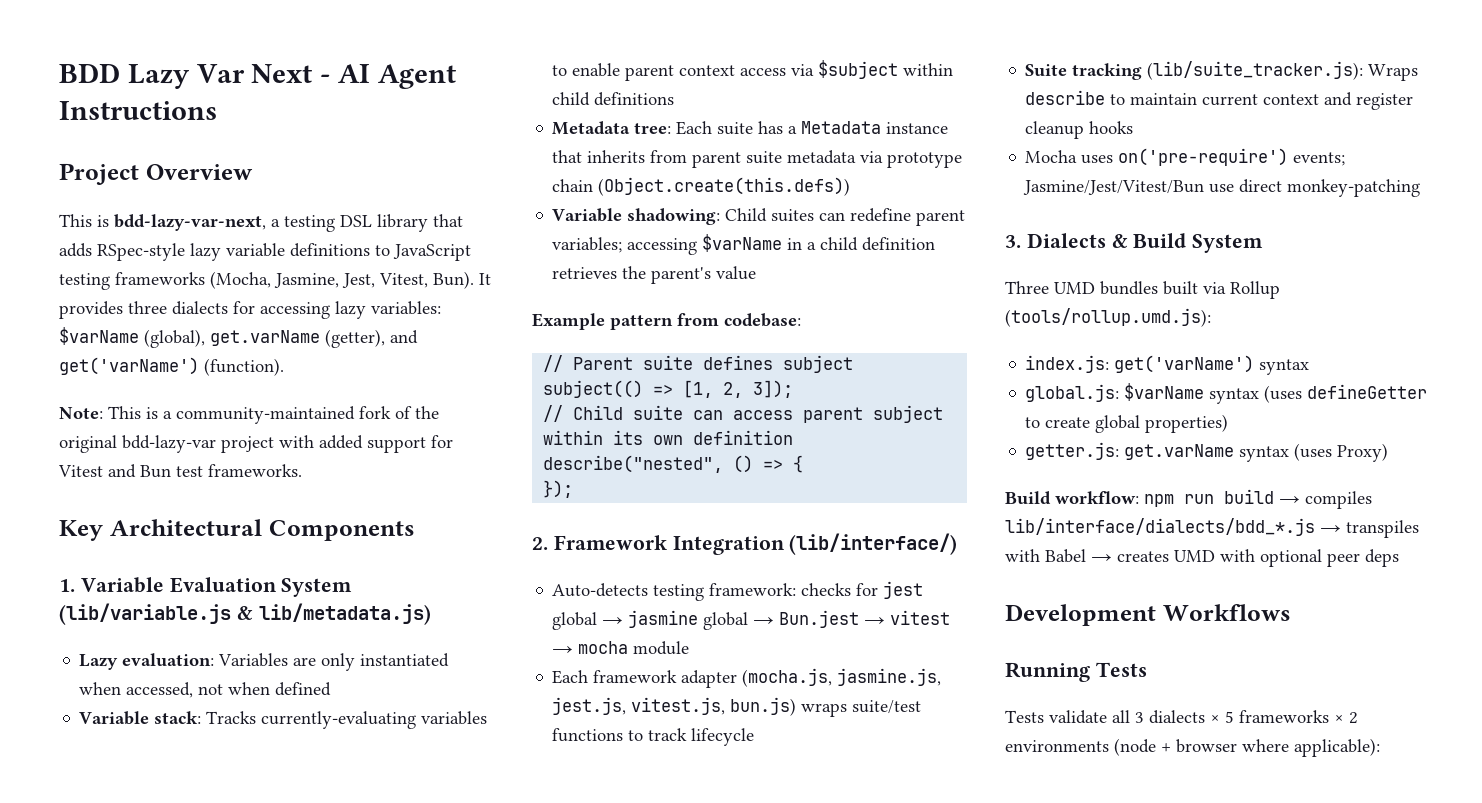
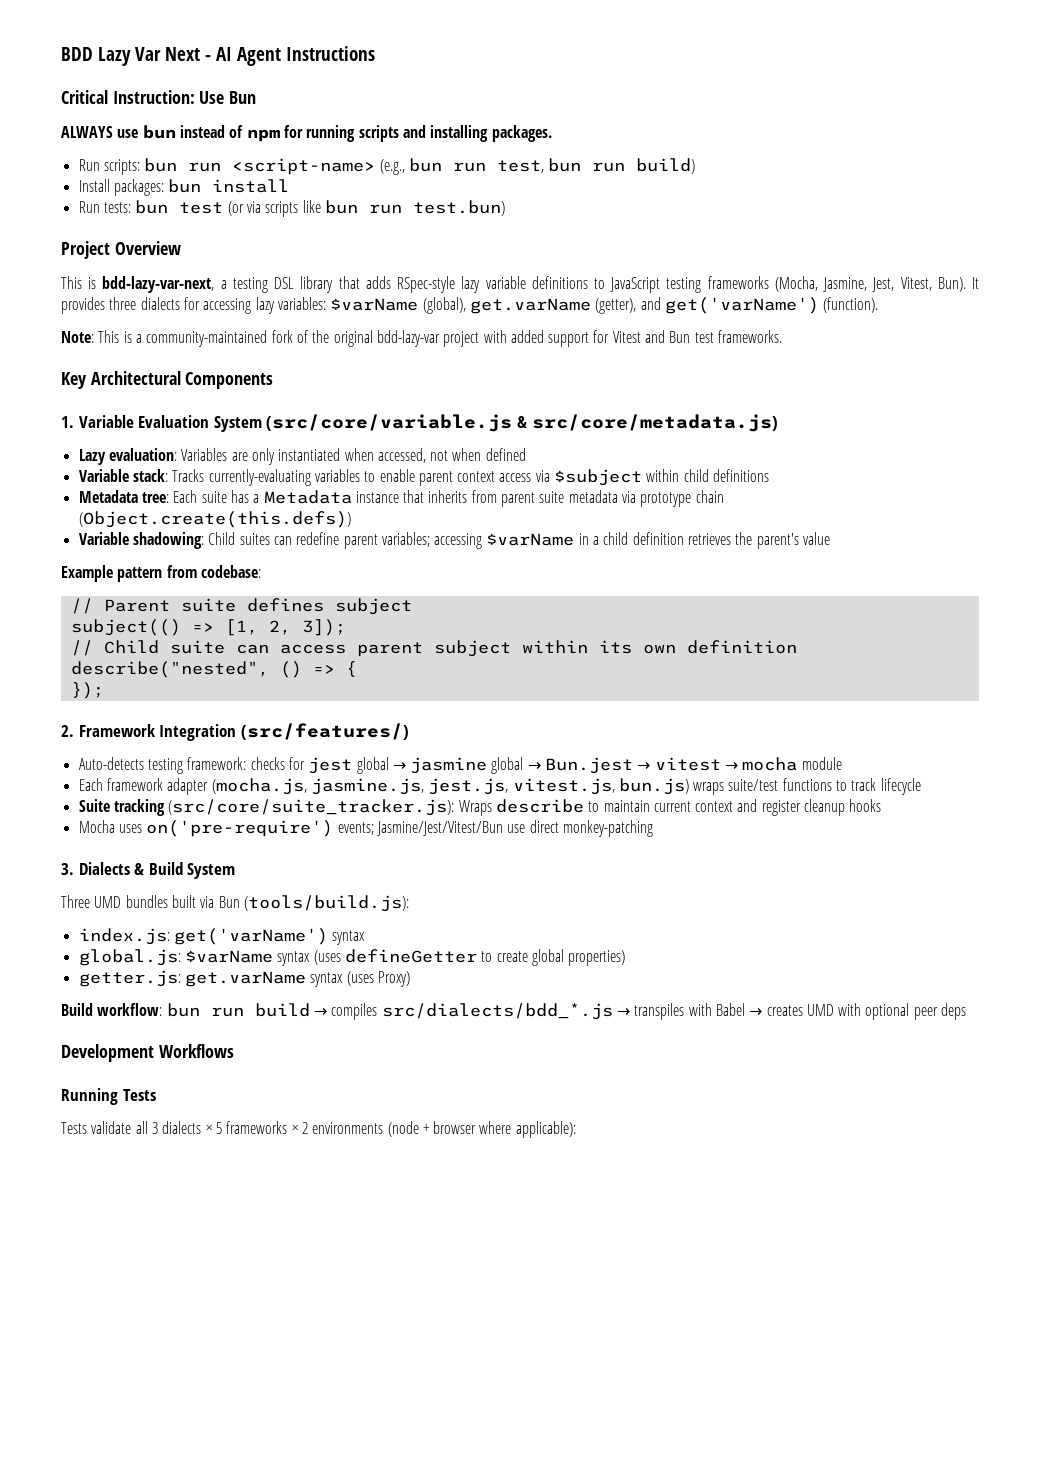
(217, 110) none -> [61,90,257,104] [61,125,552,142] [78,158,696,175] [78,179,290,196] [78,200,505,217] // Critical Instruction: Use Bun // ALWAYS use bun instead of npm for running scripts and installing packages. // Run scripts: bun run <script-name> (e.g., bun run test, bun run build) // Install packages: bun install // Run tests: bun test (or via scripts like bun run test.bun)
[59,603,431,625] (lib/variable.js & lib/metadata.js) -> [266,414,778,432] (src/core/variable.js & src/core/metadata.js)
[789,533,958,555] (lib/interface/) -> [240,723,409,740] (src/features/)
[1147,61,1364,80] (lib/suite_tracker.js): -> [168,799,455,816] (src/core/suite_tracker.js):
[1230,281,1280,299] [1005,308,1211,327] Rollup (tools/rollup.umd.js): -> [218,895,409,912] Bun (tools/build.js):
[1144,494,1174,507] npm -> [166,1003,200,1017] bun
[1005,518,1315,536] lib/interface/dialects/bdd_*.js -> [381,1003,613,1020] src/dialects/bdd_*.js

